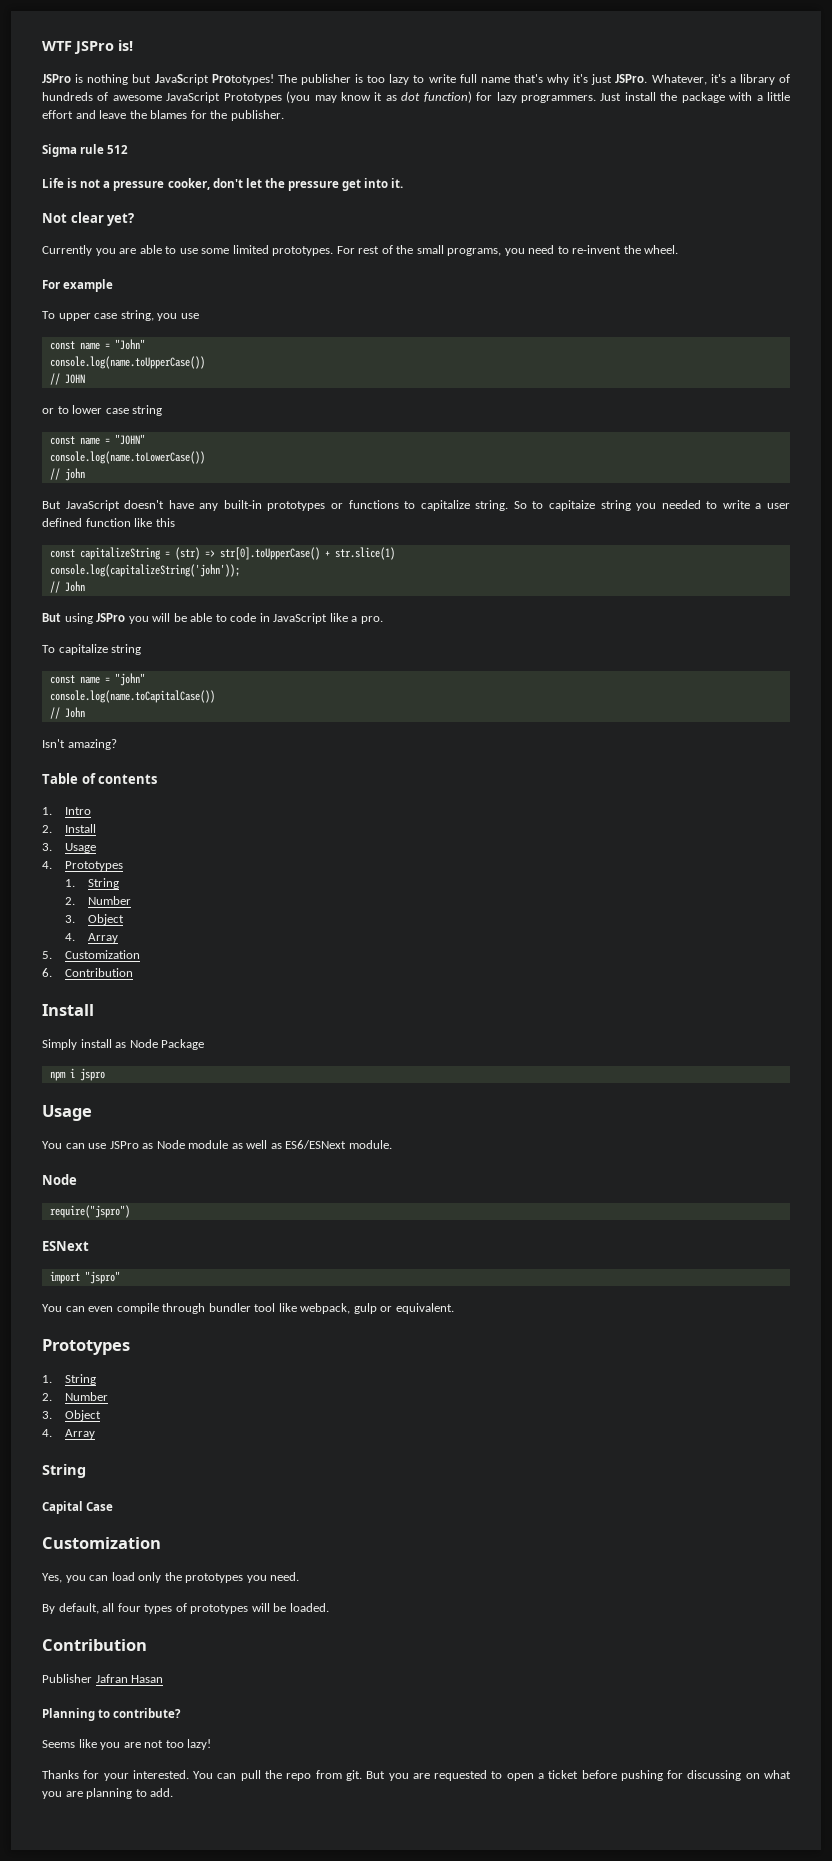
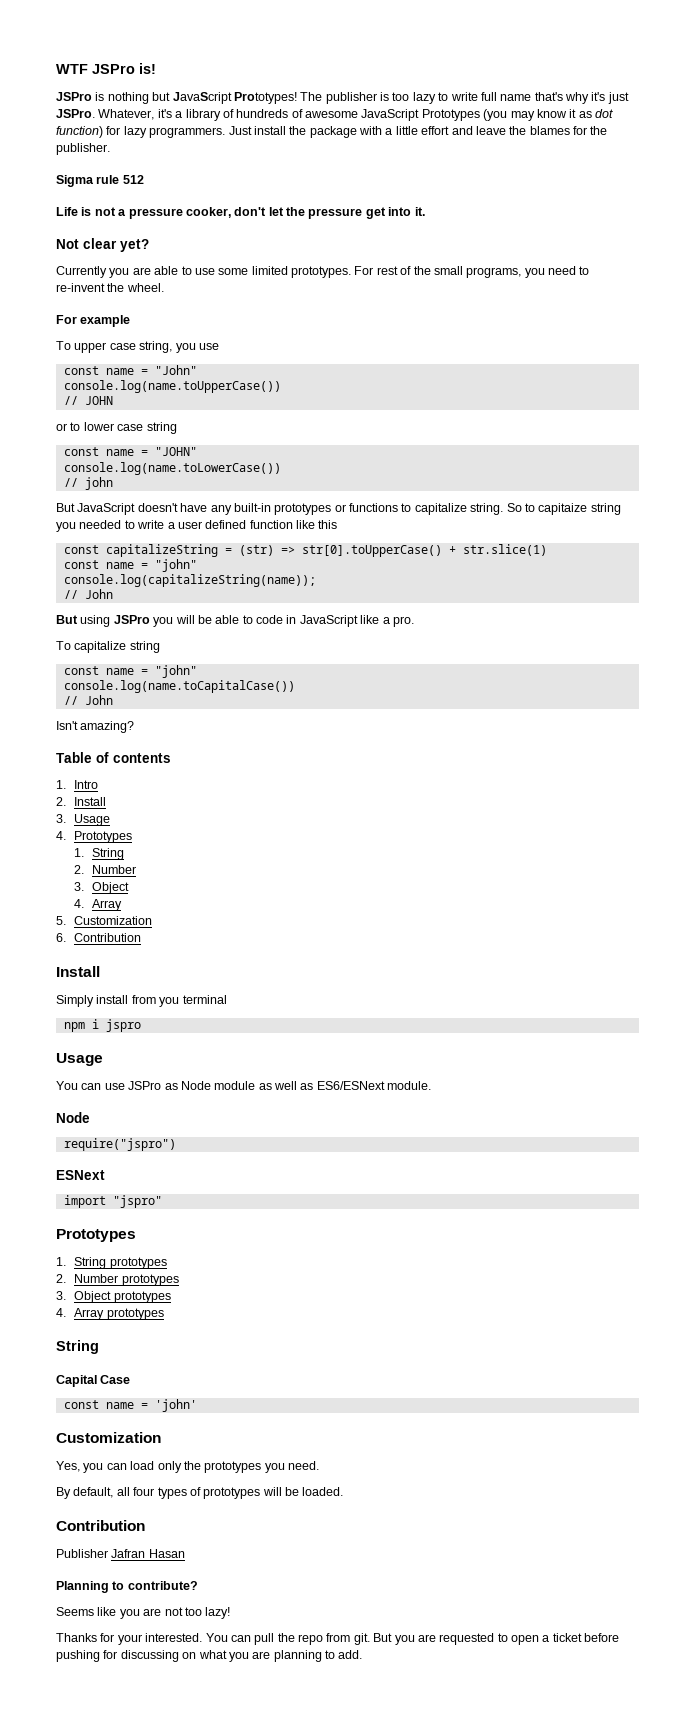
[49,564,240,577] console.log(capitalizeString('john')); -> [63,559,197,572] [63,574,316,587] const name = "john" // console.log(capitalizeString(name));
[115,1039,205,1050] as Node Package -> [131,995,227,1007] from you terminal
[42,1303,454,1314] [42,1339,130,1355] [42,1374,96,1385] [42,1392,108,1401] [42,1410,101,1421] [42,1429,95,1439] // You can even compile through bundler tool like webpack, gulp or equivalent. // Prototypes // 1. String // 2. Number // 3. Object // 4. Array -> [56,1229,136,1242] [56,1257,167,1269] [56,1274,179,1286] [56,1291,171,1303] [56,1308,164,1320] // Prototypes // 1. String prototypes // 2. Number prototypes // 3. Object prototypes // 4. Array prototypes
(114, 1506) none -> [63,1399,197,1412] // const name = 'john'

